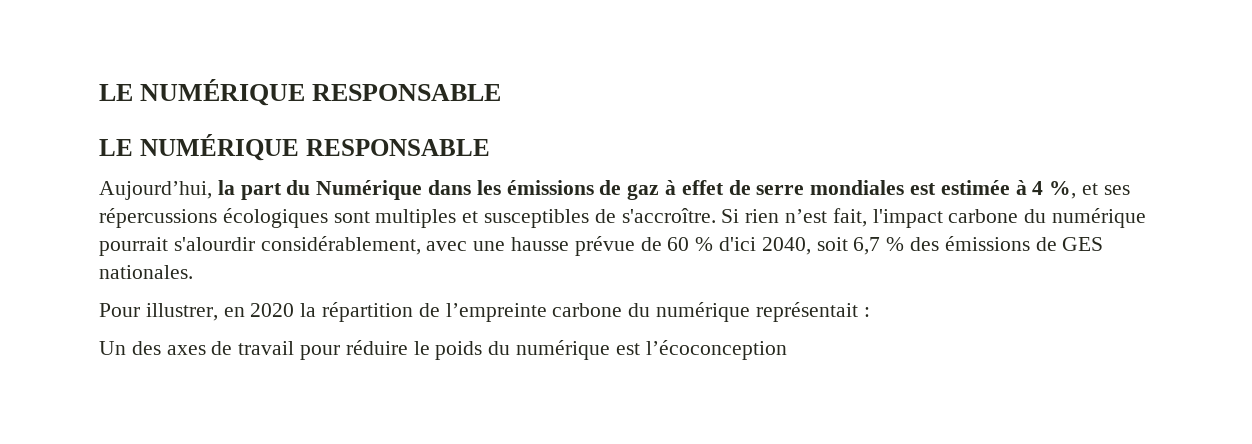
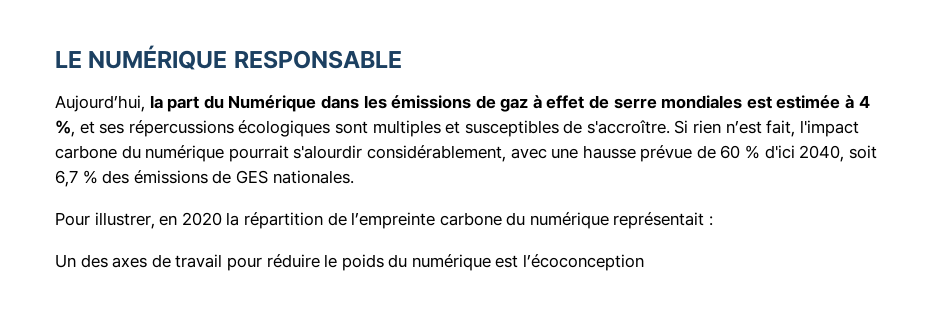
[99,79,502,106] [99,134,490,161] LE NUMÉRIQUE RESPONSABLE // LE NUMÉRIQUE RESPONSABLE -> [55,45,402,70] LE NUMÉRIQUE RESPONSABLE

